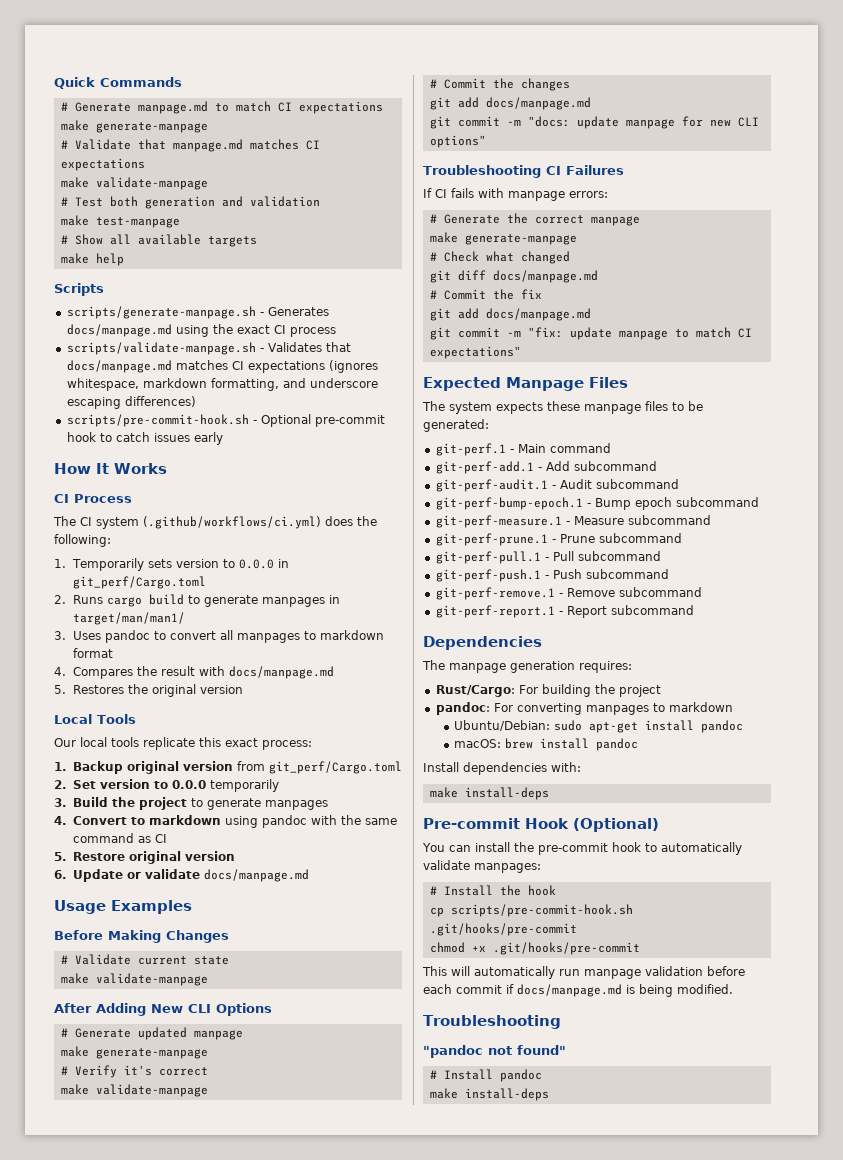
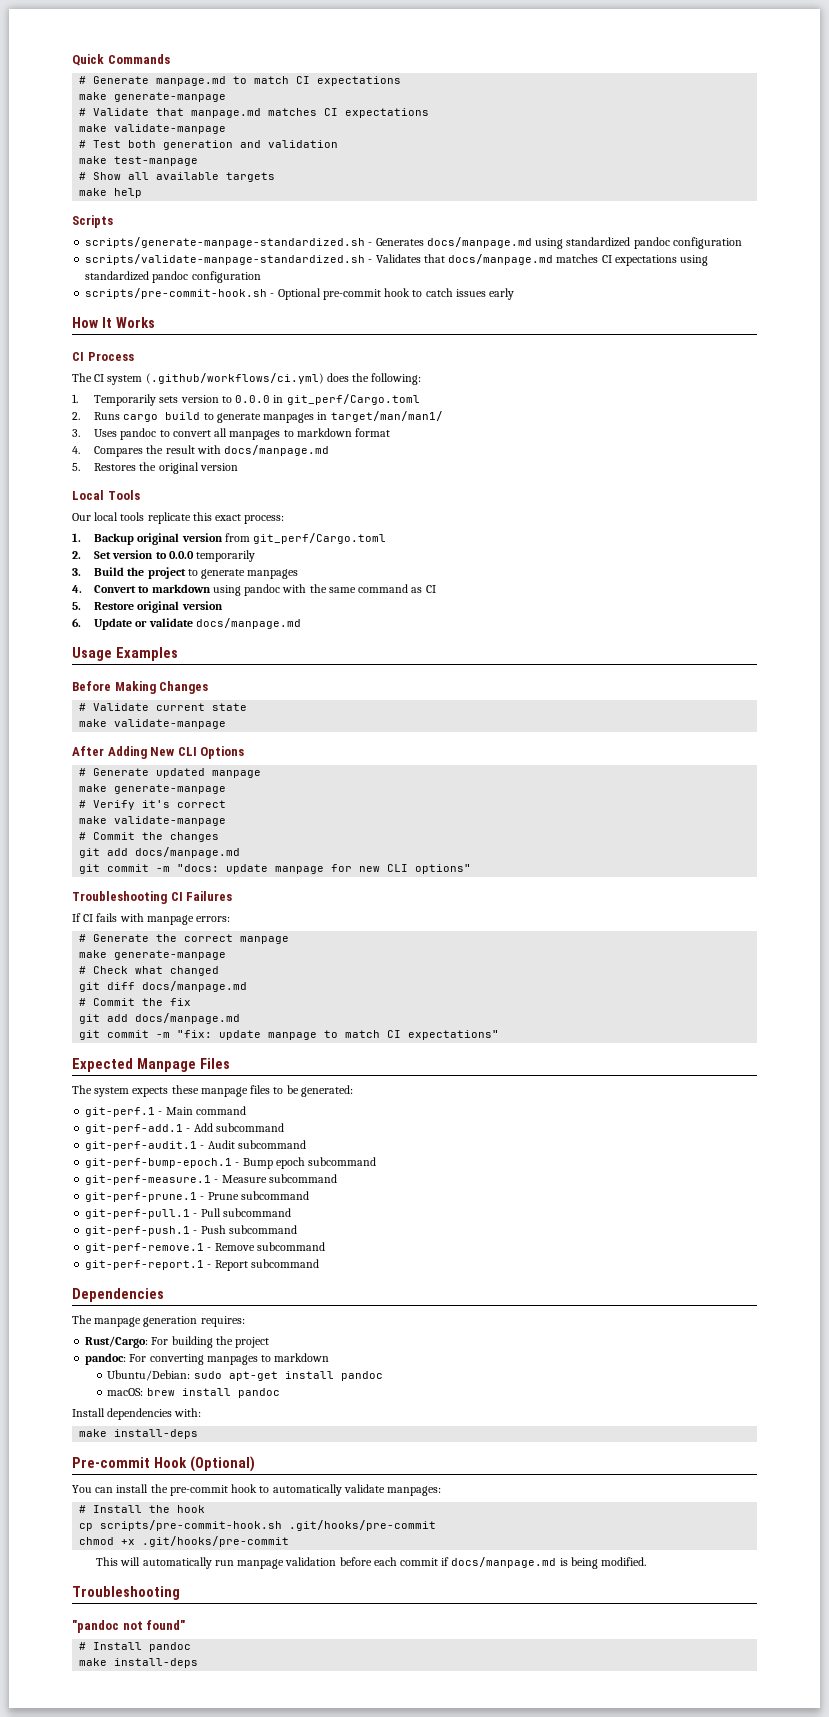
[66,306,256,319] scripts/generate-manpage.sh -> [85,237,366,248] scripts/generate-manpage-standardized.sh
[212,324,336,337] [66,342,256,355] the exact CI process // scripts/validate-manpage.sh -> [566,237,742,249] [85,254,366,265] standardized pandoc configuration // scripts/validate-manpage-standardized.sh
[328,360,378,373] [66,378,378,391] [66,396,196,409] (ignores whitespace, markdown formatting, and underscore escaping differences) -> [680,255,709,266] [85,271,261,283] using standardized pandoc configuration

